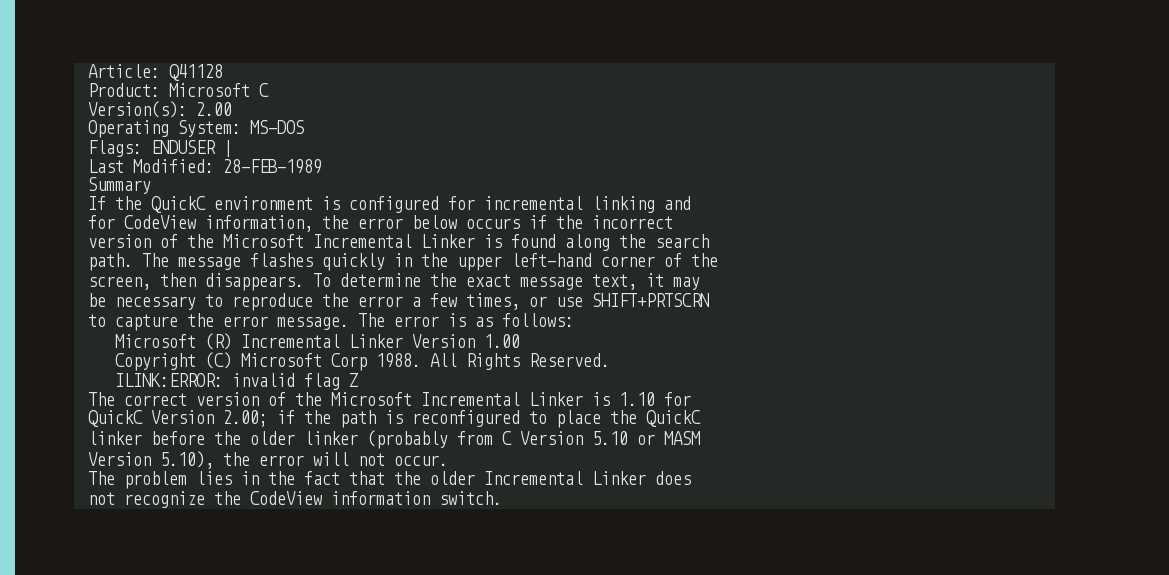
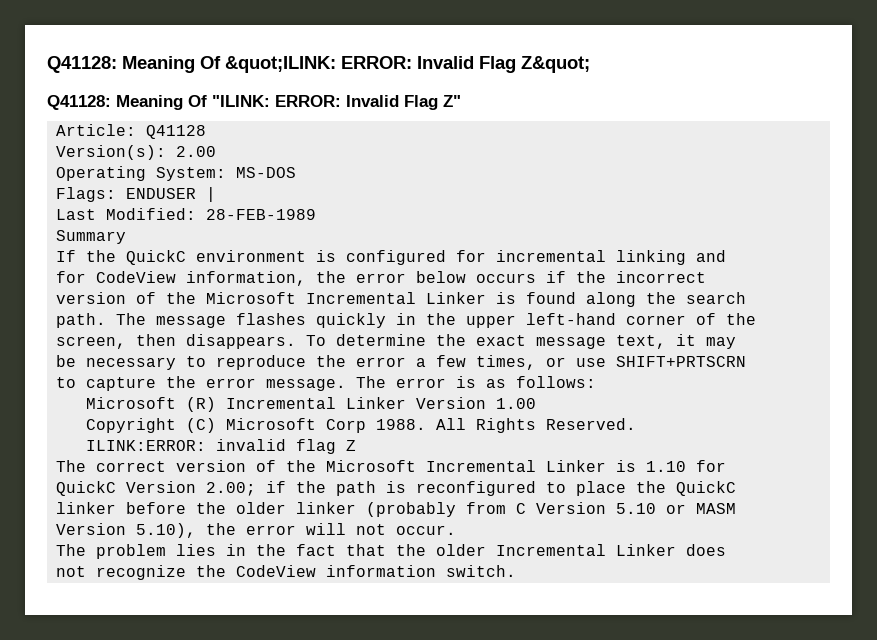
(87, 71) none -> [47,56,590,73] [47,95,461,110] Q41128: Meaning Of &quot;ILINK: ERROR: Invalid Flag Z&quot; // Q41128: Meaning Of "ILINK: ERROR: Invalid Flag Z" //
[87,83,269,97] // Product: Microsoft C -> (206, 132) none

